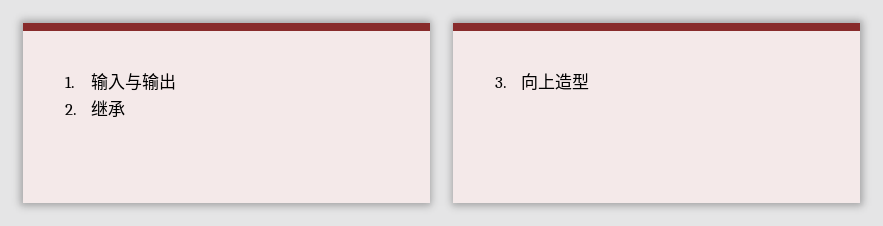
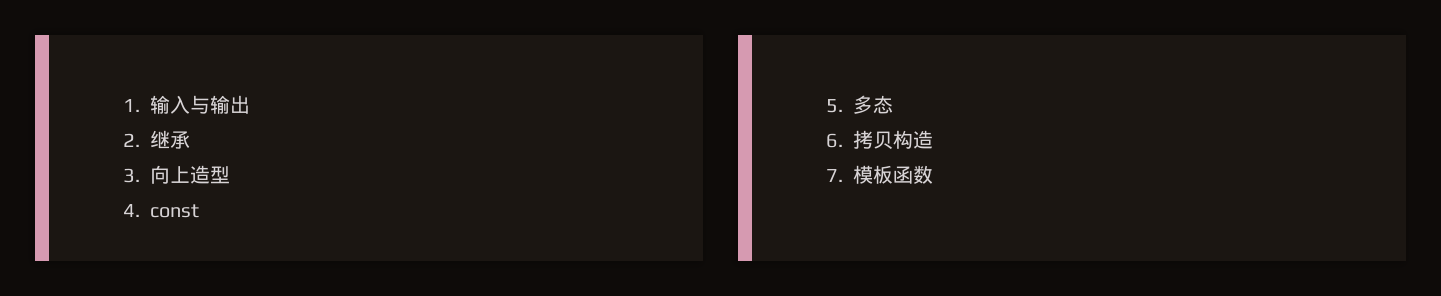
(590, 81) none -> [123,204,199,218] [826,95,893,114] [826,130,933,150] [826,165,933,184] // 4. const // 5.多态 // 6.拷贝构造 // 7.模板函数

